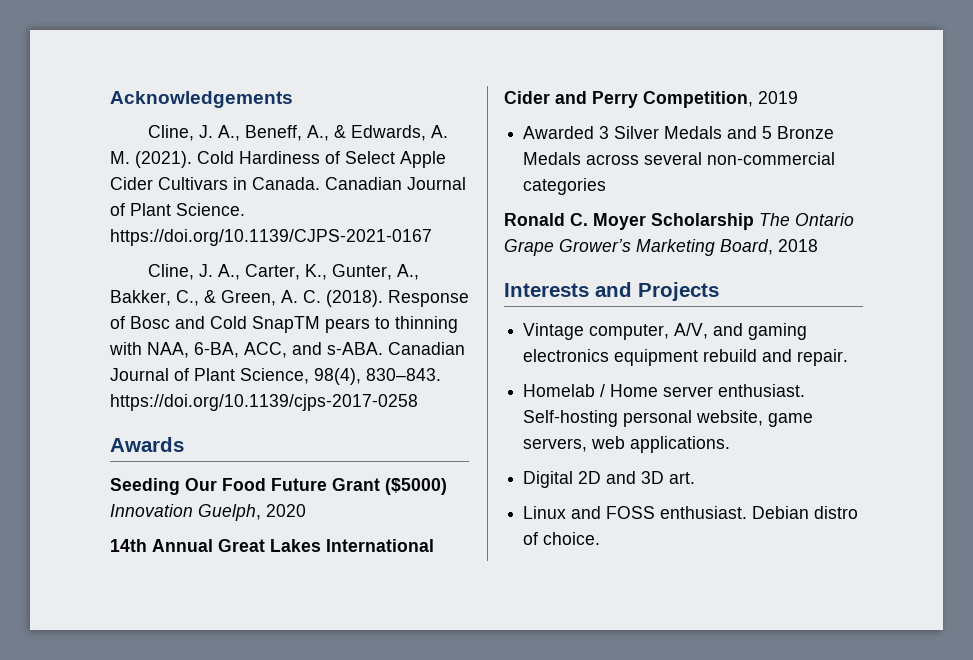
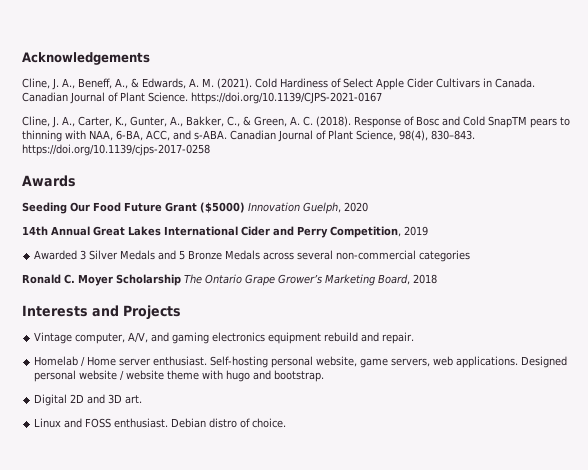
(731, 444) none -> [521,356,568,368] [34,370,325,382] Designed personal website / website theme with hugo and bootstrap.

